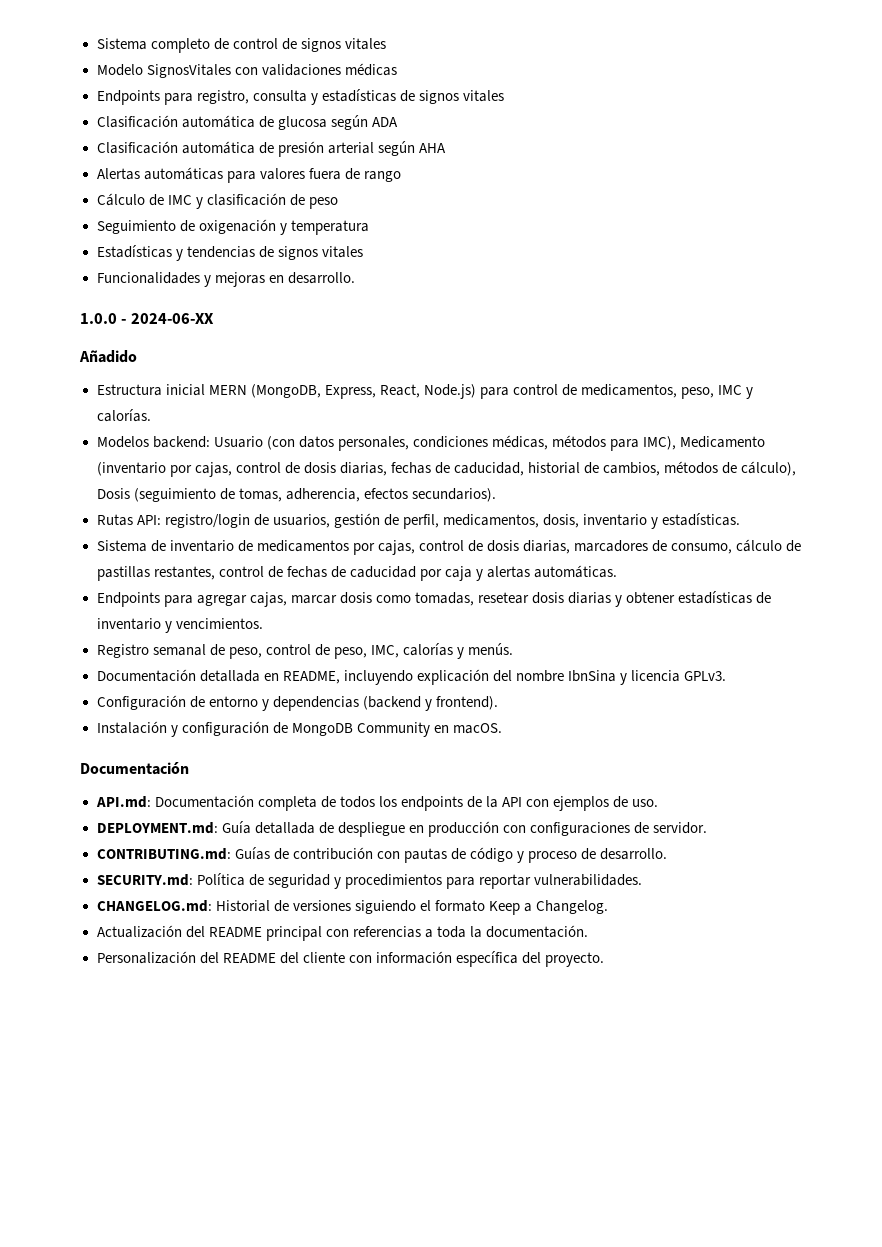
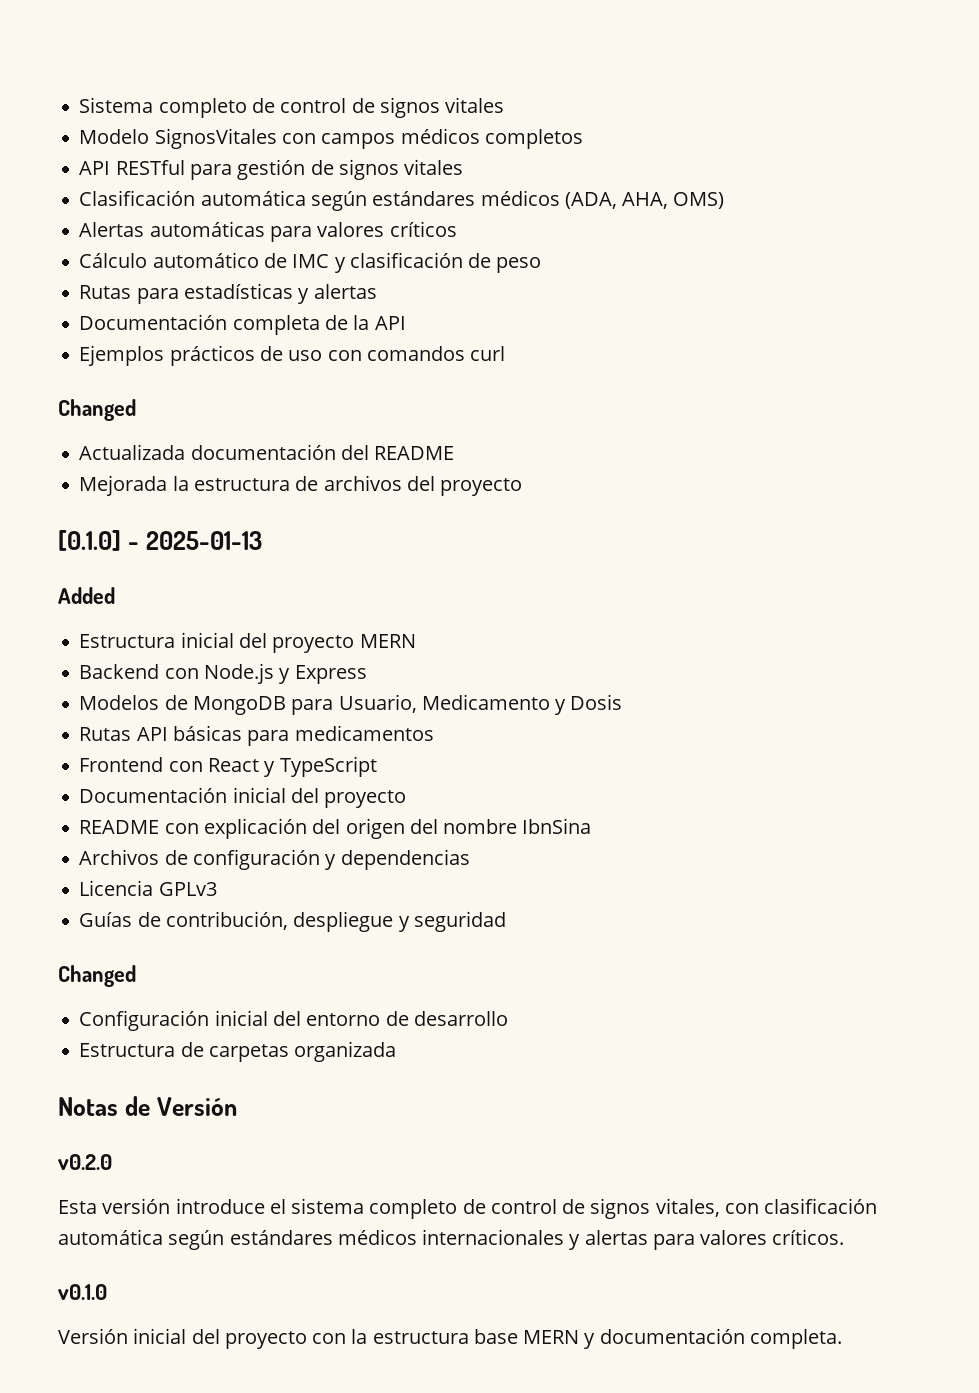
[261,63,397,76] [96,89,396,105] validaciones médicas // Endpoints para registro, consulta y estadísticas -> [321,128,583,149] [79,159,306,180] campos médicos completos // API RESTful para gestión
[258,115,398,130] [96,141,446,157] de glucosa según ADA // Clasificación automática de presión arterial según AHA -> [310,190,725,211] según estándares médicos (ADA, AHA, OMS)
[308,168,401,182] fuera de rango -> [389,221,457,237] críticos
(145, 199) none -> [152,252,259,268] automático
[96,219,369,235] [96,245,363,261] [96,272,355,287] [80,313,214,324] [79,350,137,363] Seguimiento de oxigenación y temperatura // Estadísticas y tendencias de signos vitales // Funcionalidades y mejoras en desarrollo. // 1.0.0 - 2024-06-XX // Añadido -> [79,283,377,304] [79,314,406,335] [79,345,506,366] [58,399,136,421] [79,444,455,460] [79,475,523,496] [58,530,262,551] [58,587,115,604] Rutas para estadísticas y alertas // Documentación completa de la API // Ejemplos prácticos de uso con comandos curl // Changed // Actualizada documentación del README // Mejorada la estructura de archivos del proyecto // [0.1.0] - 2025-01-13 // Added
[208,384,754,399] [96,409,151,422] [96,435,766,451] [96,461,797,477] [96,488,496,502] [96,513,741,529] [96,539,802,555] [96,565,618,581] [96,591,772,607] [96,618,263,633] [96,643,514,659] [96,669,727,685] [96,695,498,711] [96,721,502,737] [80,762,189,775] [95,795,659,811] [96,821,707,837] [96,847,668,863] [96,873,642,889] [96,900,608,915] [96,925,588,941] [96,951,604,967] MERN (MongoDB, Express, React, Node.js) para control de medicamentos, peso, IMC y calorías. // Modelos backend: Usuario (con datos personales, condiciones médicas, métodos para IMC), Medicamento (inventario por cajas, control de dosis diarias, fechas de caducidad, historial de cambios, métodos de cálculo), Dosis (seguimiento de tomas, adherencia, efectos secundarios). // Rutas API: registro/login de usuarios, gestión de perfil, medicamentos, dosis, inventario y estadísticas. // Sistema de inventario de medicamentos por cajas, control de dosis diarias, marcadores de consumo, cálculo de pastillas restantes, control de fechas de caducidad por caja y alertas automáticas. // Endpoints para agregar cajas, marcar dosis como tomadas, resetear dosis diarias y obtener estadísticas de inventario y vencimientos. // Registro semanal de peso, control de peso, IMC, calorías y menús. // Documentación detallada en README, incluyendo explicación del nombre IbnSina y licencia GPLv3. // Configuración de entorno y dependencias (backend y frontend). // Instalación y configuración de MongoDB Community en macOS. // Documentación // API.md: Documentación completa de todos los endpoints de la API con ejemplos de uso. // DEPLOYMENT.md: Guía detallada de despliegue en producción con configuraciones de servidor. // CONTRIBUTING.md: Guías de contribución con pautas de código y proceso de desarrollo. // SECURITY.md: Política de seguridad y procedimientos para reportar vulnerabilidades. // CHANGELOG.md: Historial de versiones siguiendo el formato Keep a Changelog. // Actualización del README principal con referencias a toda la documentación. // Personalización del README del cliente con información específica del proyecto. -> [238,633,416,653] [79,663,367,684] [79,694,623,715] [79,725,434,746] [79,756,377,777] [79,787,407,808] [79,818,592,839] [79,849,470,870] [79,880,217,896] [79,911,506,932] [58,965,136,987] [79,1010,508,1031] [79,1041,397,1062] [58,1096,237,1116] [58,1154,112,1170] [58,1198,878,1219] [58,1229,845,1250] [58,1284,107,1300] [58,1328,842,1349] del proyecto MERN // Backend con Node.js y Express // Modelos de MongoDB para Usuario, Medicamento y Dosis // Rutas API básicas para medicamentos // Frontend con React y TypeScript // Documentación inicial del proyecto // README con explicación del origen del nombre IbnSina // Archivos de configuración y dependencias // Licencia GPLv3 // Guías de contribución, despliegue y seguridad // Changed // Configuración inicial del entorno de desarrollo // Estructura de carpetas organizada // Notas de Versión // v0.2.0 // Esta versión introduce el sistema completo de control de signos vitales, con clasificación automática según estándares médicos internacionales y alertas para valores críticos. // v0.1.0 // Versión inicial del proyecto con la estructura base MERN y documentación completa.

